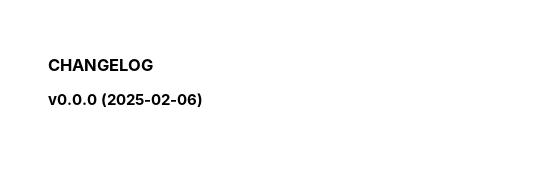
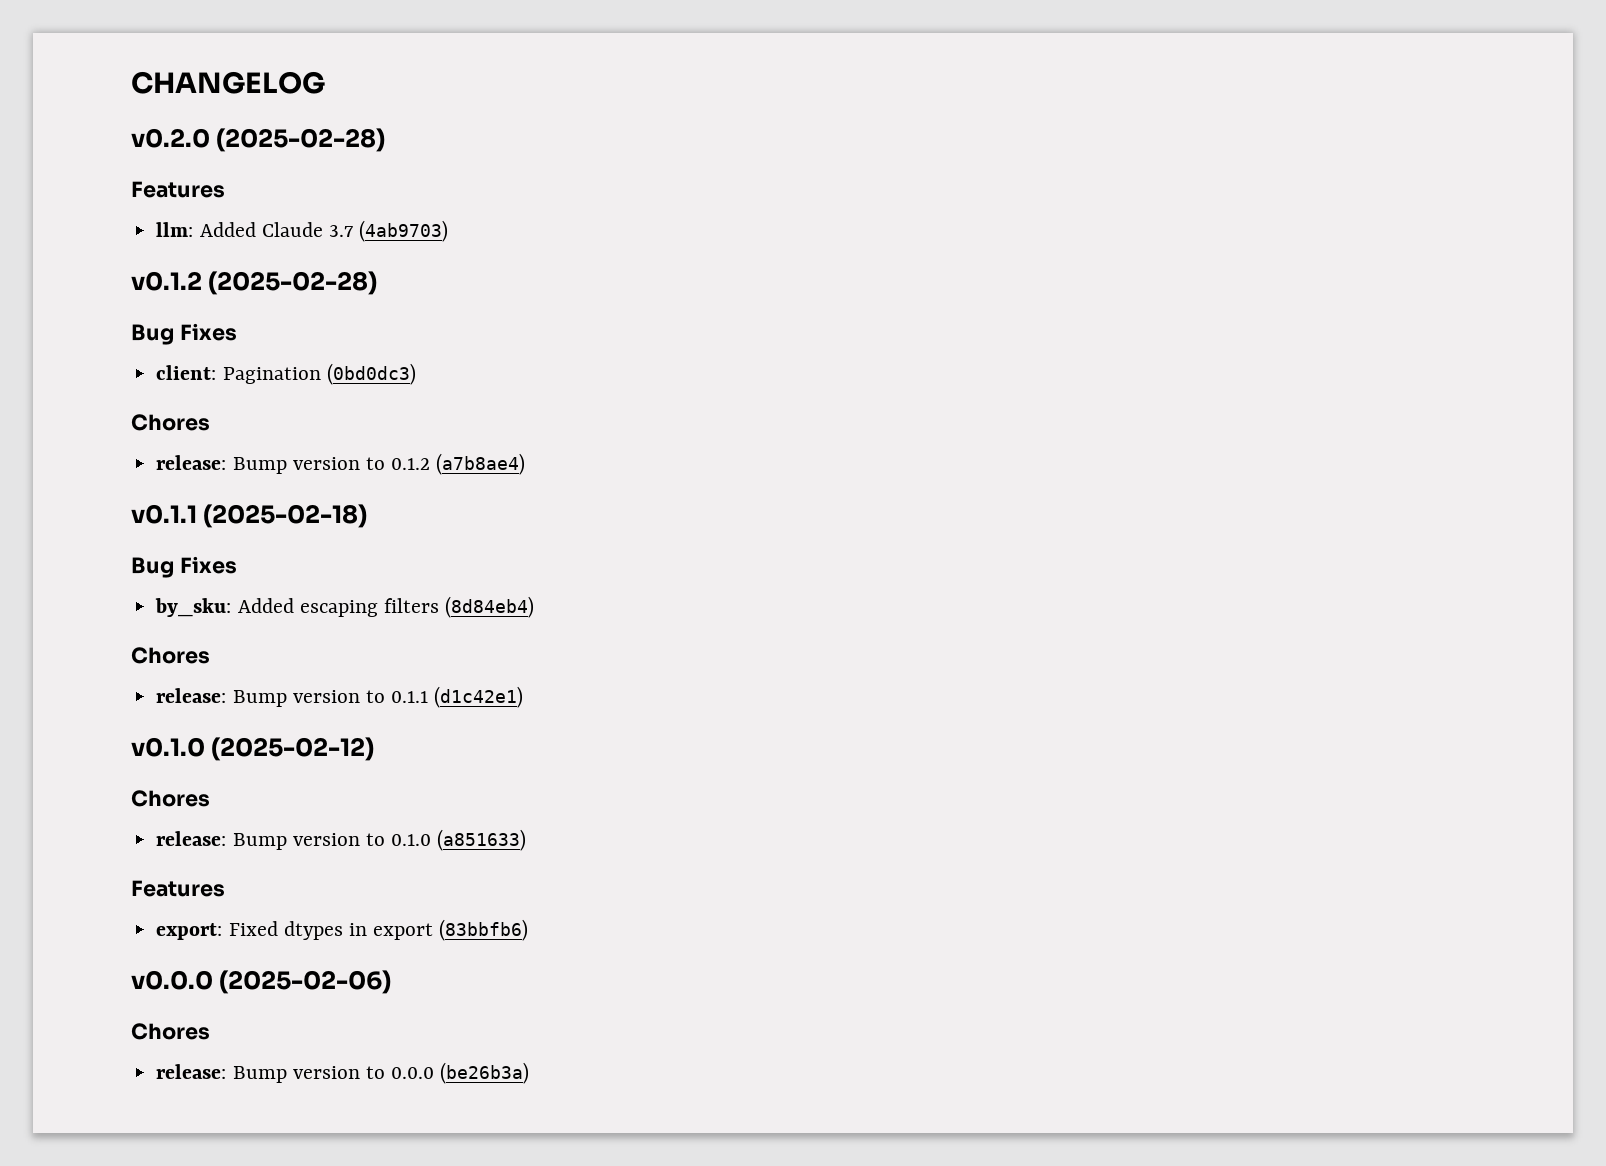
[48,93,204,107] v0.0.0 (2025-02-06) -> [131,128,386,152] [131,181,225,198] [156,220,449,242] [131,271,378,295] [131,323,237,345] [156,363,416,385] [131,414,210,431] [156,453,526,475] [131,504,368,528] [131,556,237,578] [155,596,535,618] [131,647,210,664] [156,686,524,708] [131,737,375,761] [131,790,210,807] [156,829,527,851] [131,880,225,897] [156,919,529,941] [131,970,392,994] [131,1023,210,1040] [156,1062,530,1084] v0.2.0 (2025-02-28) // Features // llm: Added Claude 3.7 (4ab9703) // v0.1.2 (2025-02-28) // Bug Fixes // client: Pagination (0bd0dc3) // Chores // release: Bump version to 0.1.2 (a7b8ae4) // v0.1.1 (2025-02-18) // Bug Fixes // by_sku: Added escaping filters (8d84eb4) // Chores // release: Bump version to 0.1.1 (d1c42e1) // v0.1.0 (2025-02-12) // Chores // release: Bump version to 0.1.0 (a851633) // Features // export: Fixed dtypes in export (83bbfb6) // v0.0.0 (2025-02-06) // Chores // release: Bump version to 0.0.0 (be26b3a)

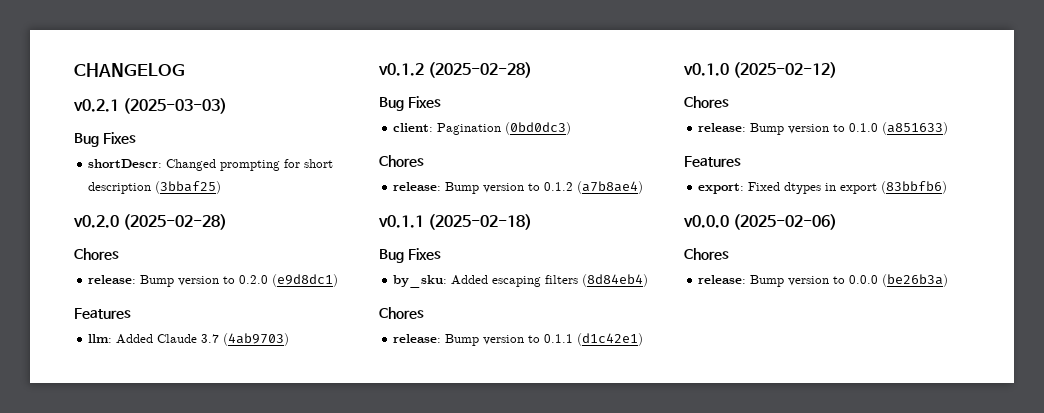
[131,128,386,152] v0.2.0 (2025-02-28) -> [73,98,228,114] [74,132,136,147] [88,159,334,171] [88,181,222,194] [73,214,228,230] [74,248,119,260] [88,274,339,287] v0.2.1 (2025-03-03) // Bug Fixes // shortDescr: Changed prompting for short description (3bbaf25) // v0.2.0 (2025-02-28) // Chores // release: Bump version to 0.2.0 (e9d8dc1)

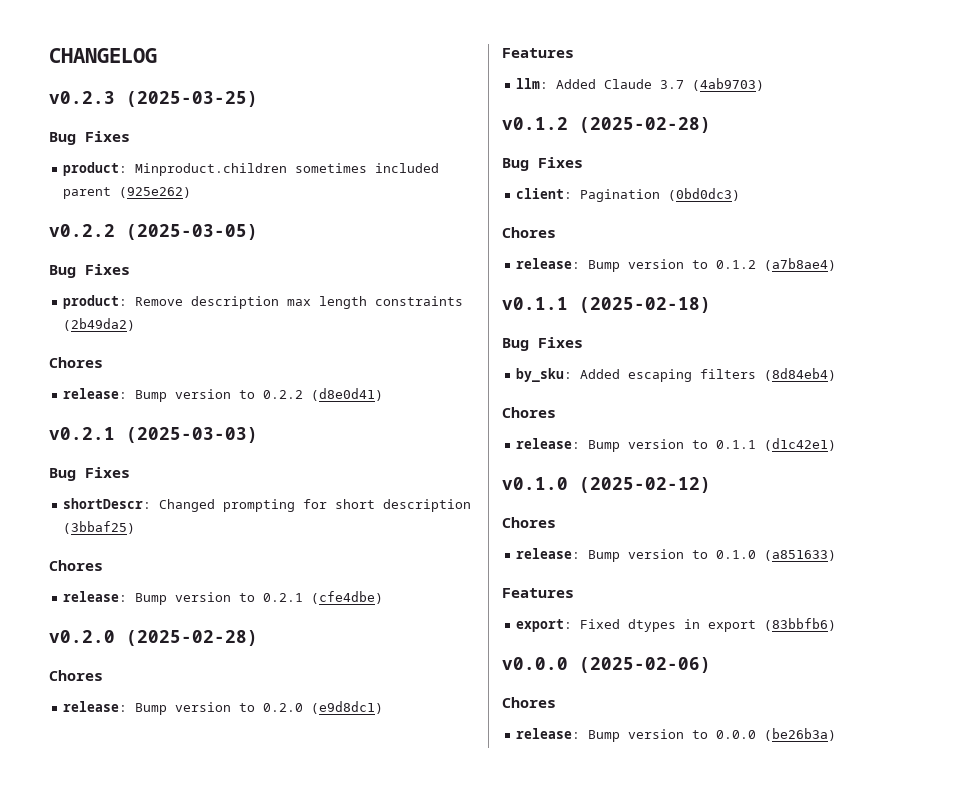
(185, 70) none -> [49,91,258,107] [49,131,130,145] [63,162,440,176] [63,187,192,199] [49,224,258,240] [49,264,130,278] [63,295,464,309] [63,318,136,331] [49,357,103,368] [63,388,384,402] // v0.2.3 (2025-03-25) // Bug Fixes // product: Minproduct.children sometimes included parent (925e262) // v0.2.2 (2025-03-05) // Bug Fixes // product: Remove description max length constraints (2b49da2) // Chores // release: Bump version to 0.2.2 (d8e0d41)
(222, 187) none -> [49,560,103,571] [63,591,384,605] // Chores // release: Bump version to 0.2.1 (cfe4dbe)

